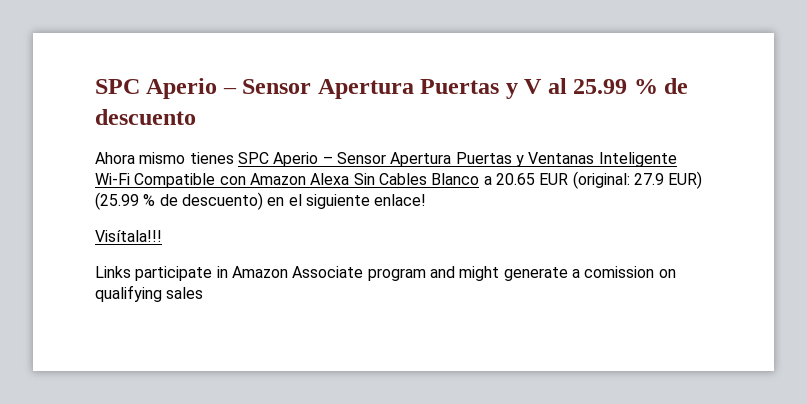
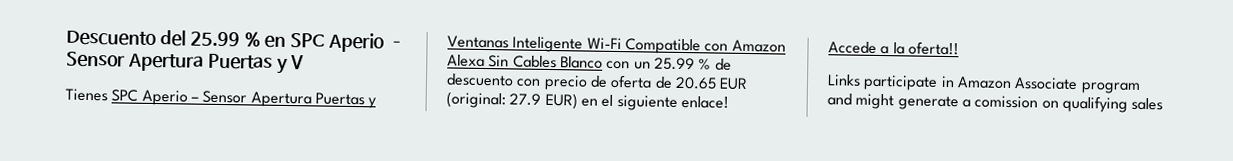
(95, 86) none -> [66,30,287,48] Descuento del 25.99 % en
[547,78,689,94] [95,109,196,125] [95,152,234,164] al 25.99 % de descuento // Ahora mismo tienes -> [65,88,108,102] // Tienes
[483,176,492,185] a -> [606,57,732,71] [446,73,673,91] con un 25.99 % de descuento con precio de oferta de
[95,192,263,210] (25.99 % de descuento) -> (578, 101) none
[95,230,162,242] Visítala!!! -> [828,41,959,56] Accede a la oferta!!

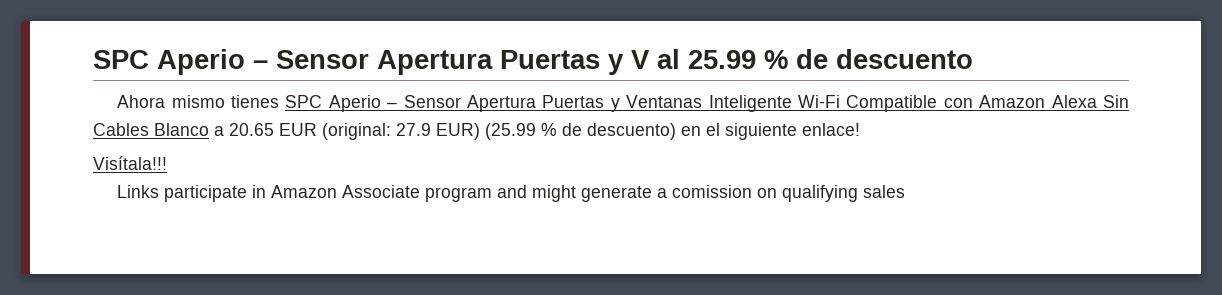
[66,30,287,48] Descuento del 25.99 % en -> (93, 59) none
[65,88,108,102] // Tienes -> [657,49,973,69] [117,95,280,108] al 25.99 % de descuento // Ahora mismo tienes
[606,57,732,71] [446,73,673,91] con un 25.99 % de descuento con precio de oferta de -> [214,126,224,136] a
(578, 101) none -> [485,123,676,140] (25.99 % de descuento)
[828,41,959,56] Accede a la oferta!! -> [93,156,167,170] Visítala!!!

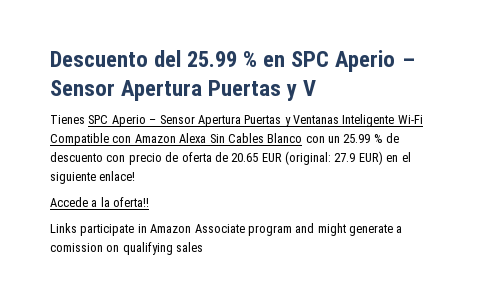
(93, 59) none -> [50,50,286,67] Descuento del 25.99 % en
[657,49,973,69] [117,95,280,108] al 25.99 % de descuento // Ahora mismo tienes -> [50,115,85,124] // Tienes
[214,126,224,136] a -> [305,133,400,143] [50,152,228,165] con un 25.99 % de descuento con precio de oferta de
[485,123,676,140] (25.99 % de descuento) -> (383, 158) none
[93,156,167,170] Visítala!!! -> [50,197,150,207] Accede a la oferta!!

